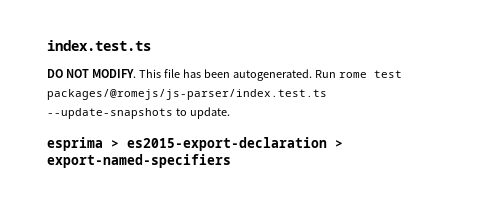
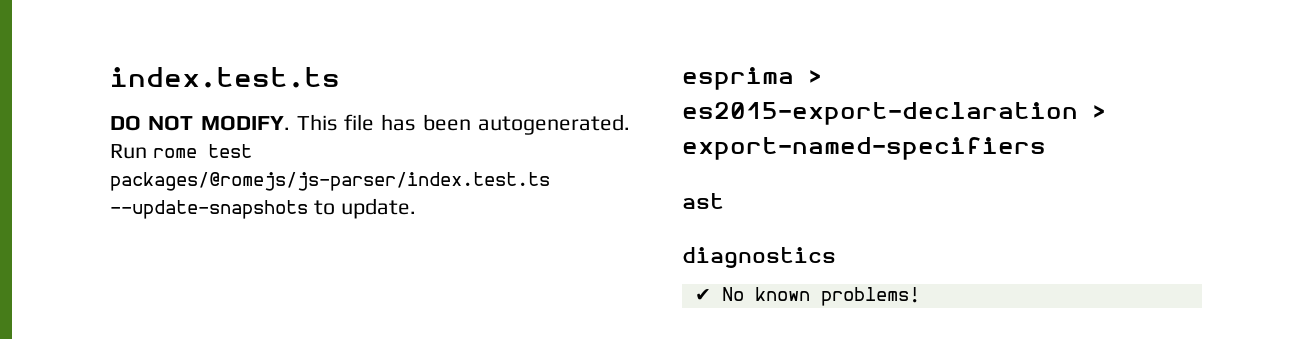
(231, 161) none -> [682,193,724,209] [682,247,836,268] [694,287,920,306] // ast // diagnostics // ✔ No known problems!

